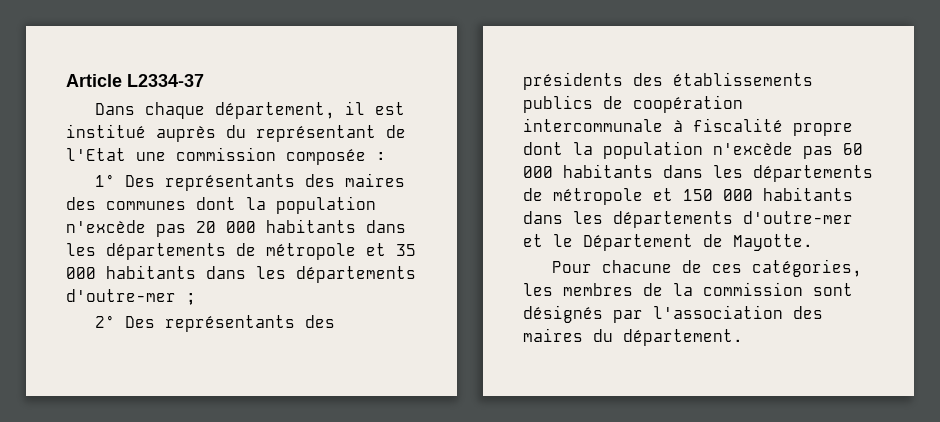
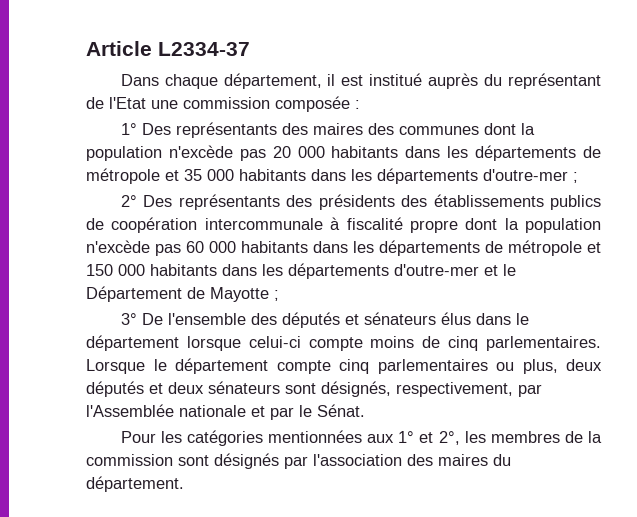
[733,234,813,251] [551,259,862,277] Mayotte. // Pour chacune de ces catégories, -> [210,287,279,302] [120,312,529,328] [86,335,601,351] [86,358,602,374] [86,381,542,397] [86,404,365,420] [120,430,460,446] Mayotte ; // 3° De l'ensemble des députés et sénateurs élus dans le département lorsque celui-ci compte moins de cinq parlementaires. Lorsque le département compte cinq parlementaires ou plus, deux députés et deux sénateurs sont désignés, respectivement, par l'Assemblée nationale et par le Sénat. // Pour les catégories mentionnées aux 1° et 2°,

